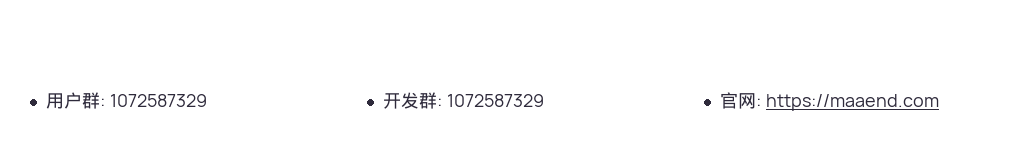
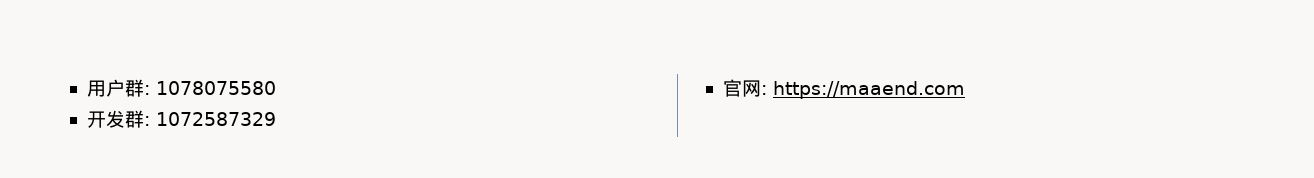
[109,94,207,107] 1072587329 -> [155,81,276,95] 1078075580

